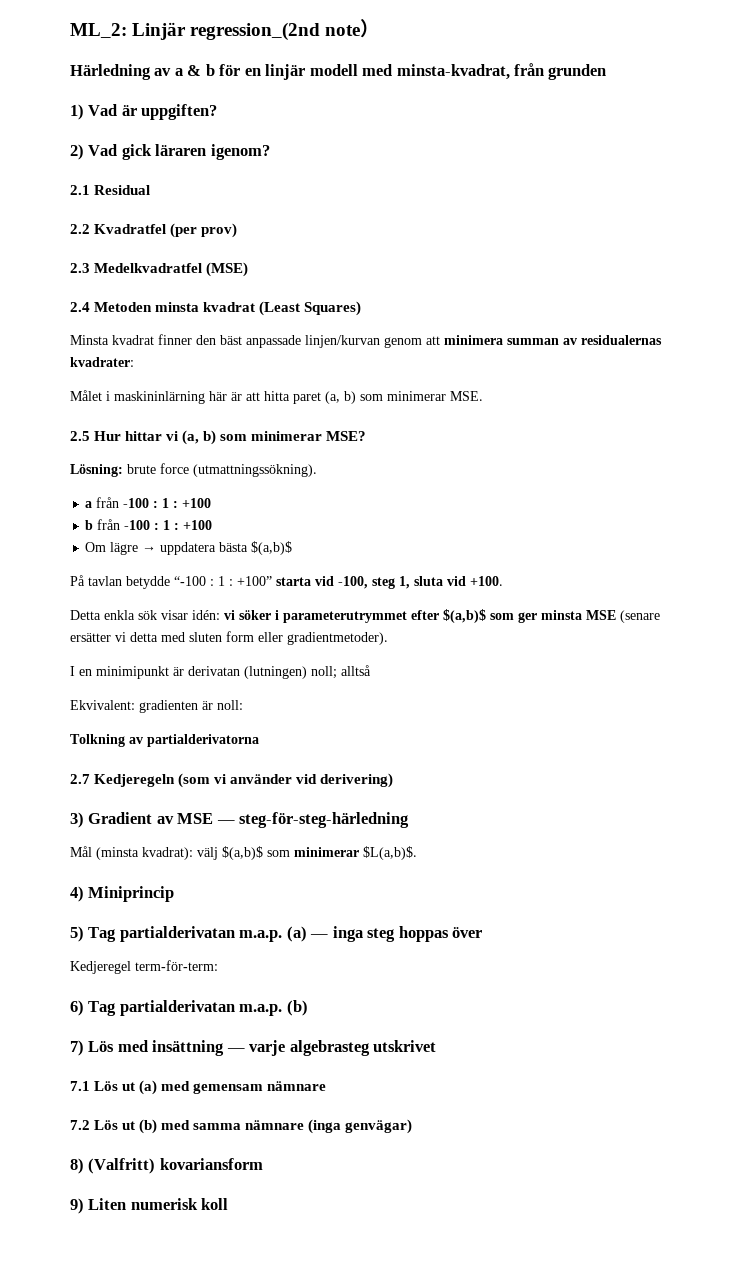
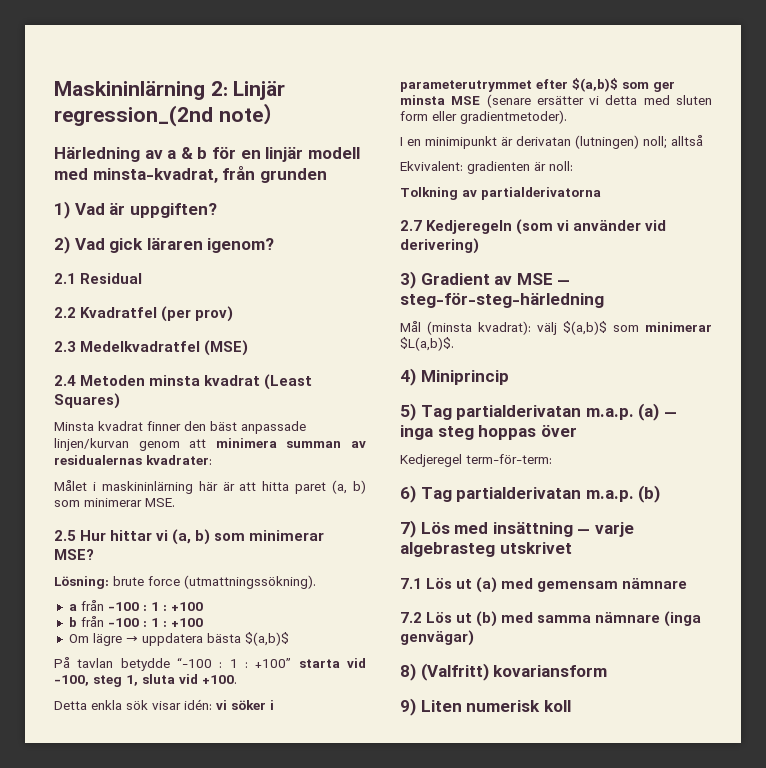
[70,23,127,38] ML_2: -> [54,81,228,100] Maskininlärning 2:

